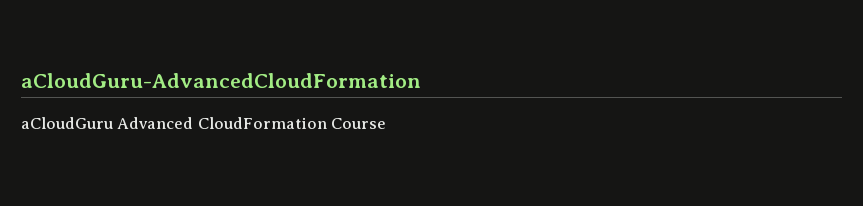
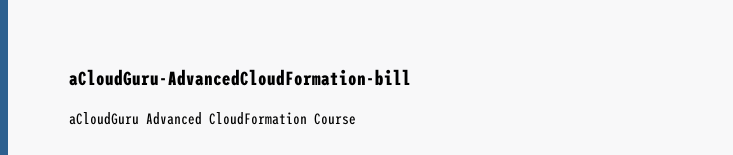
[21,73,421,88] aCloudGuru-AdvancedCloudFormation -> [69,69,411,86] aCloudGuru-AdvancedCloudFormation-bill

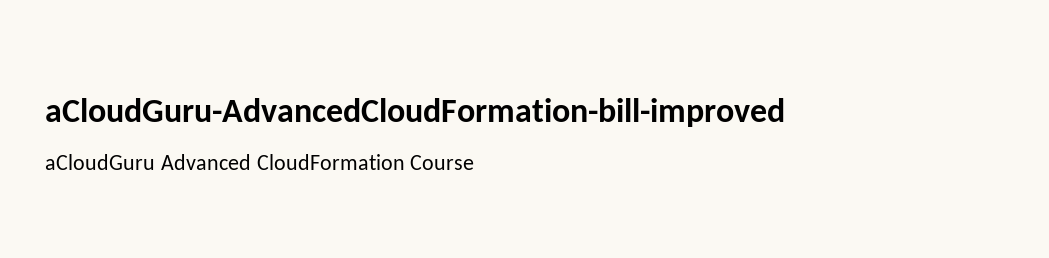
[69,69,411,86] aCloudGuru-AdvancedCloudFormation-bill -> [45,98,785,127] aCloudGuru-AdvancedCloudFormation-bill-improved

